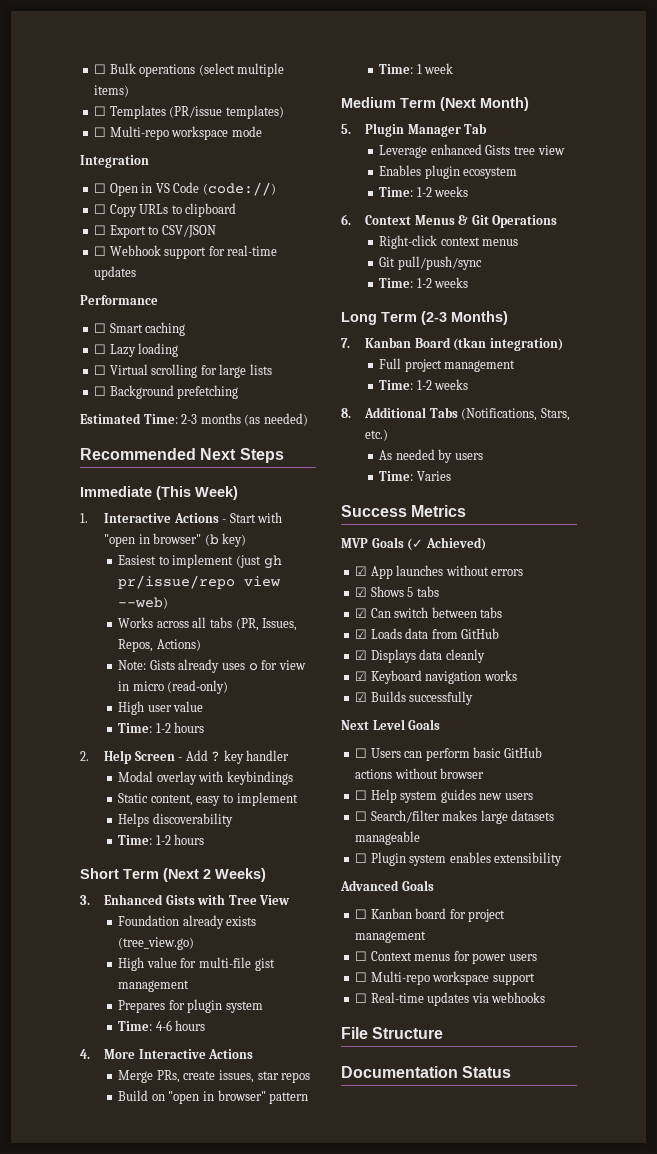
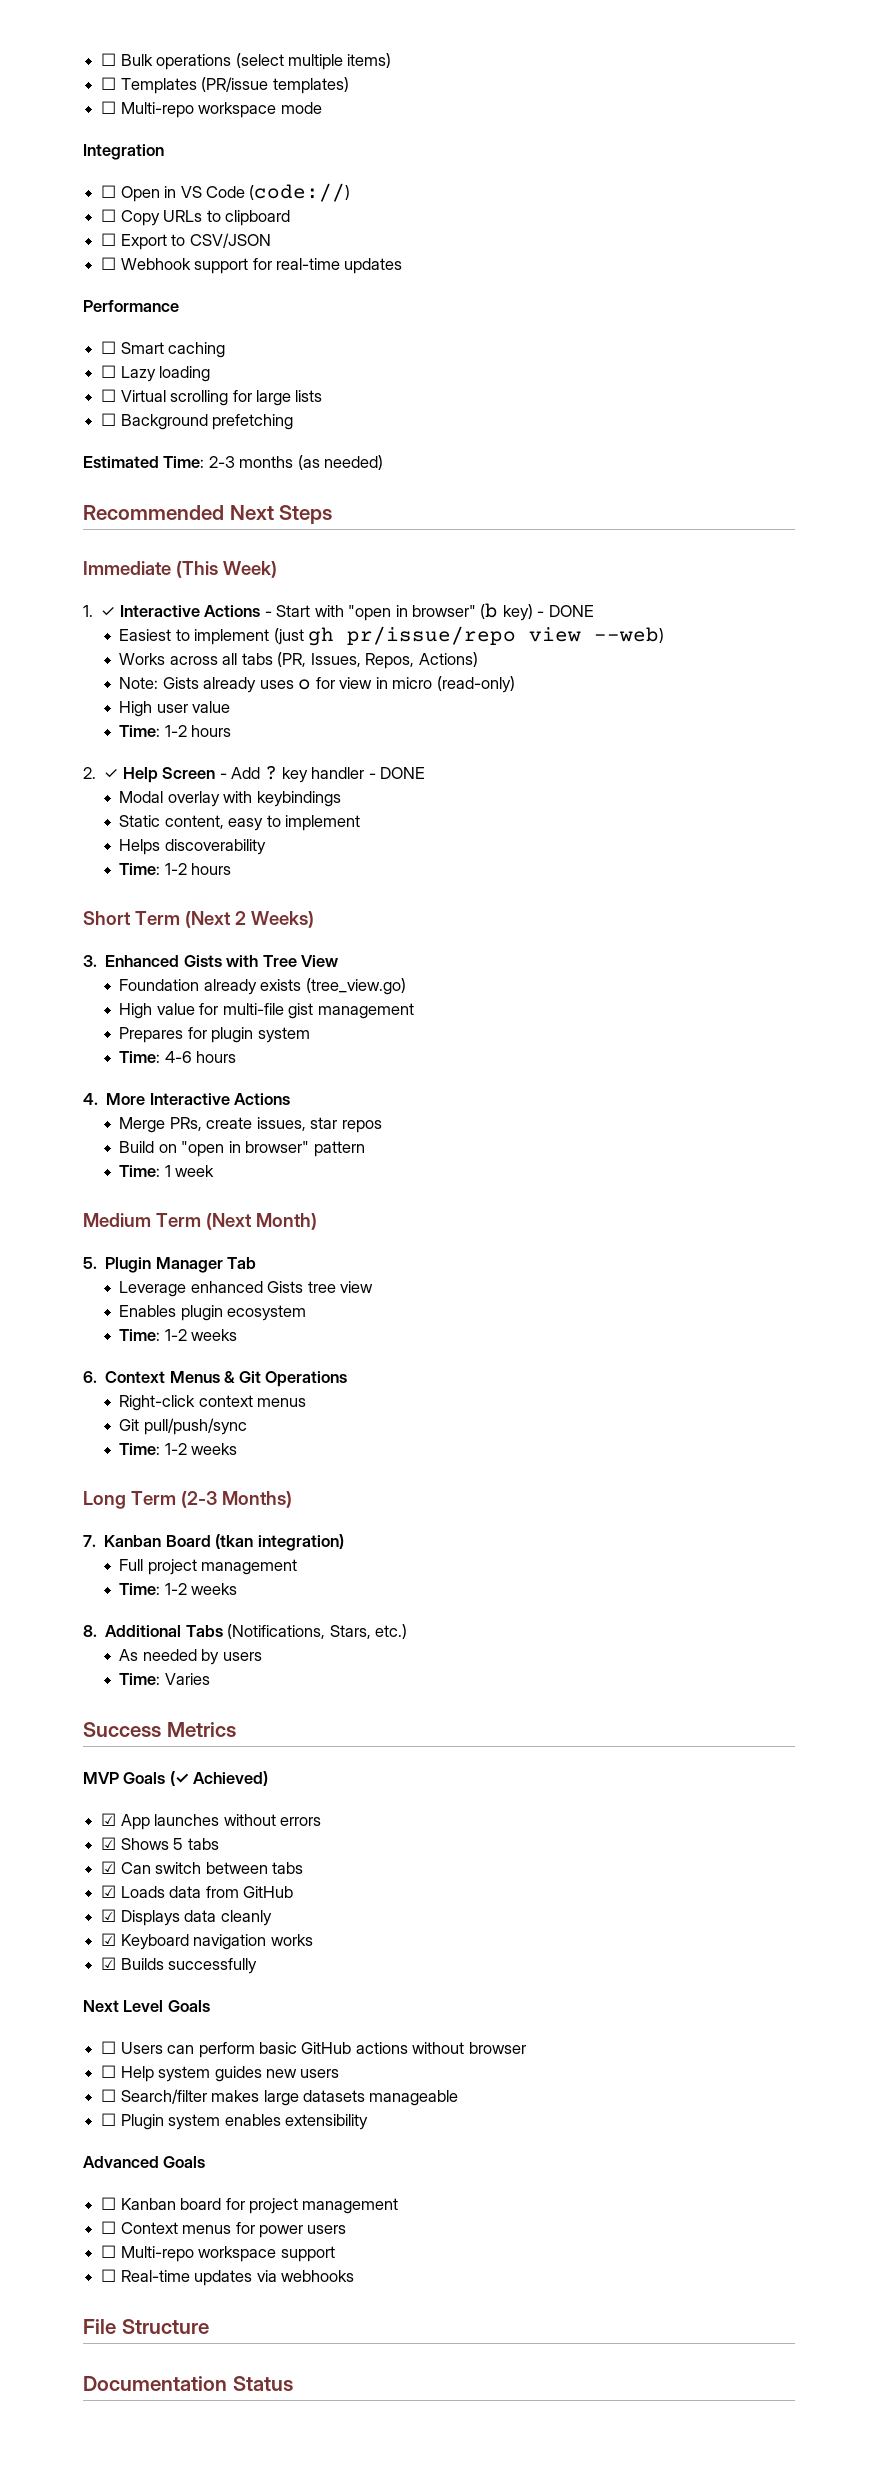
(88, 518) none -> [101,607,116,617] ✓
(247, 540) none -> [537,605,594,617] - DONE
(89, 756) none -> [104,769,119,779] ✓
(290, 755) none -> [368,767,426,779] - DONE

